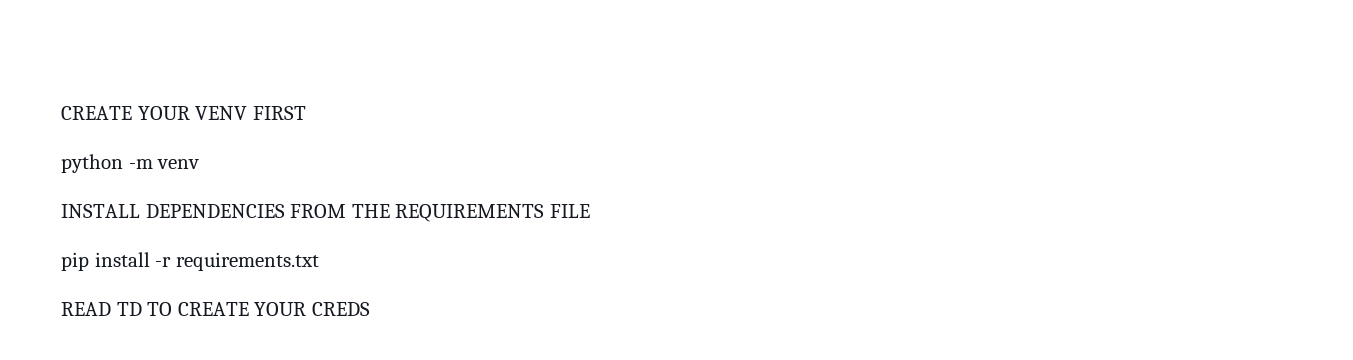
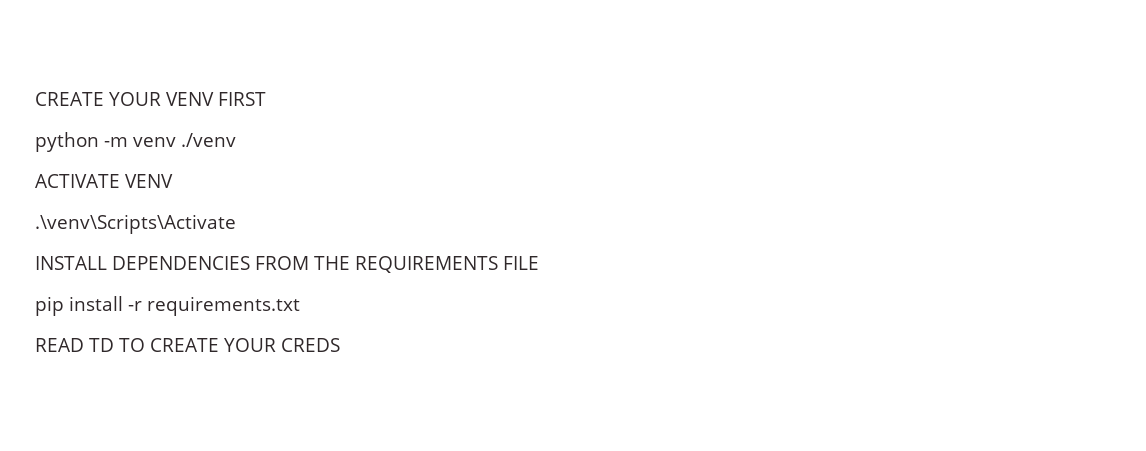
(200, 164) none -> [181,133,236,147] [35,174,173,188] [35,214,236,234] ./venv // ACTIVATE VENV // .\venv\Scripts\Activate

